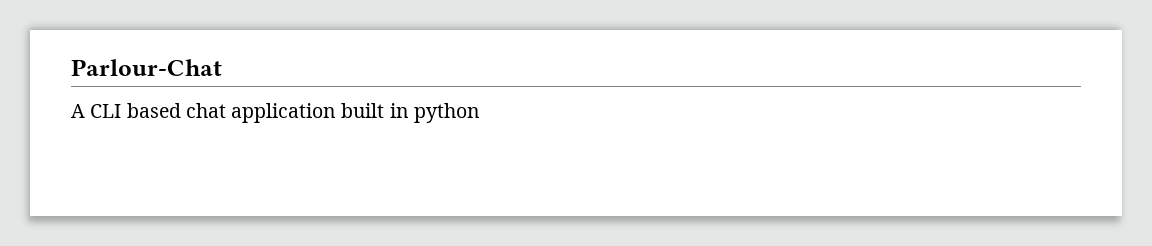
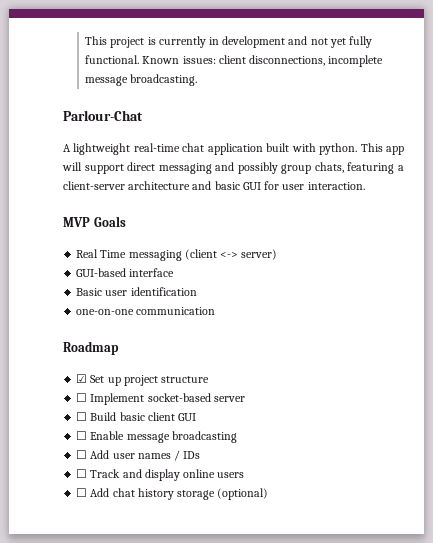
(71, 67) none -> [85,36,373,48] [85,55,384,67] [85,74,198,86] This project is currently in development and not yet fully functional. Known issues: client disconnections, incomplete message broadcasting. //
[90,103,181,118] CLI based -> [73,143,180,155] lightweight real-time
[389,103,480,123] in python -> [291,143,404,155] [62,162,404,174] [63,181,365,190] [63,216,126,227] [76,249,278,261] [76,268,175,277] [76,287,197,296] [76,307,216,315] [63,341,119,355] [76,374,210,386] [76,393,245,405] [76,412,197,421] [76,431,237,443] [76,450,201,461] [76,469,245,481] [76,488,269,500] with python. This app will support direct messaging and possibly group chats, featuring a client-server architecture and basic GUI for user interaction. // MVP Goals // Real Time messaging (client <-> server) // GUI-based interface // Basic user identification // one-on-one communication // Roadmap // ☑ Set up project structure // ☐ Implement socket-based server // ☐ Build basic client GUI // ☐ Enable message broadcasting // ☐ Add user names / IDs // ☐ Track and display online users // ☐ Add chat history storage (optional)

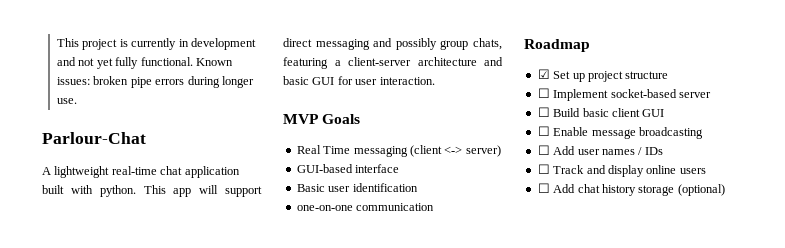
[218,55,384,67] [85,74,198,86] client disconnections, incomplete message broadcasting. -> [93,76,254,88] [57,98,78,104] broken pipe errors during longer use.

